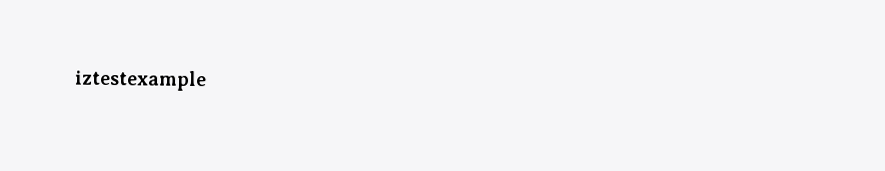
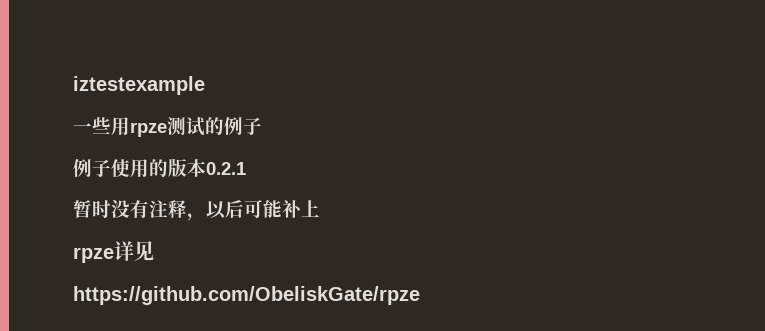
(207, 80) none -> [73,117,262,137] [73,158,246,178] [73,199,320,221] [73,241,154,263] [73,286,420,305] // 一些用rpze测试的例子 // 例子使用的版本0.2.1 // 暂时没有注释，以后可能补上 // rpze详见 // https://github.com/ObeliskGate/rpze

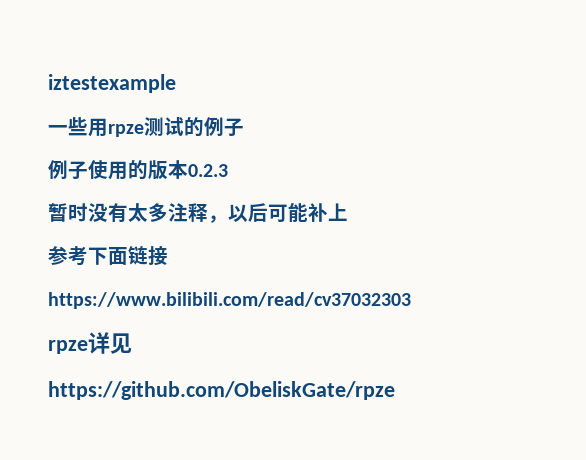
[206,162,246,175] 0.2.1 -> [188,164,228,177] 0.2.3
(149, 209) none -> [128,203,168,222] 太多
(320, 208) none -> [48,246,168,266] [48,292,411,309] // 参考下面链接 // https://www.bilibili.com/read/cv37032303

